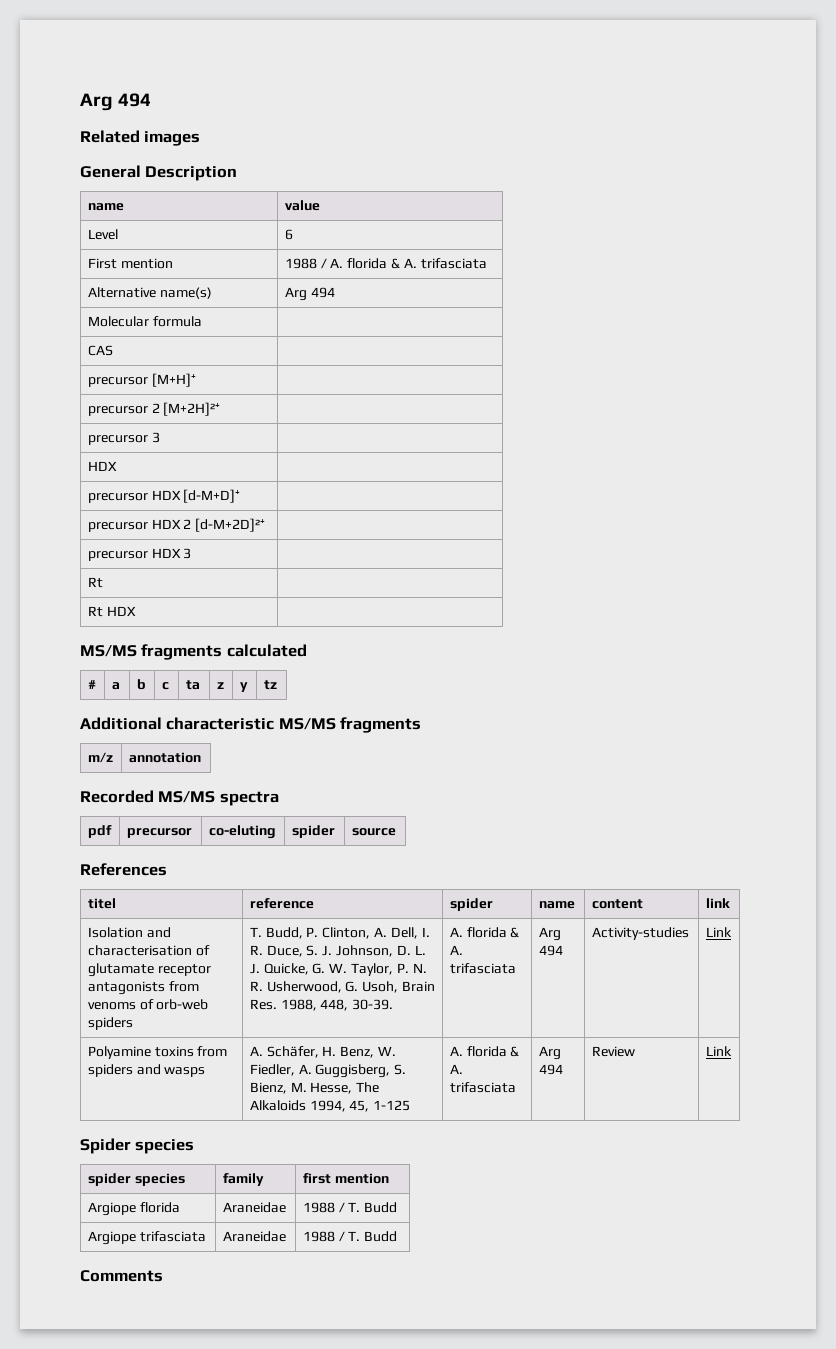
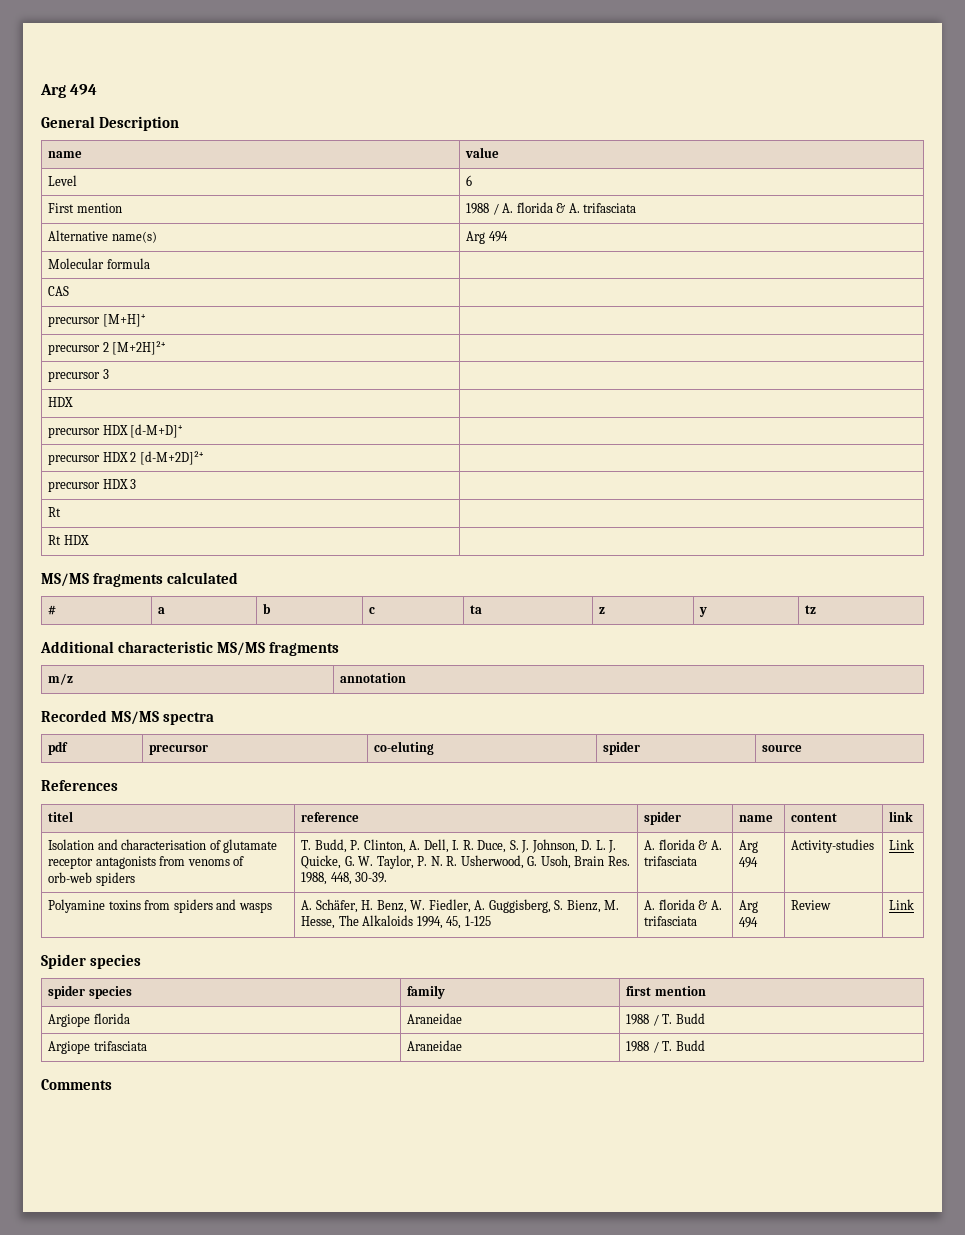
[80,93,152,111] [80,130,201,146] Arg 494 // Related images -> [40,84,98,98] Arg 494

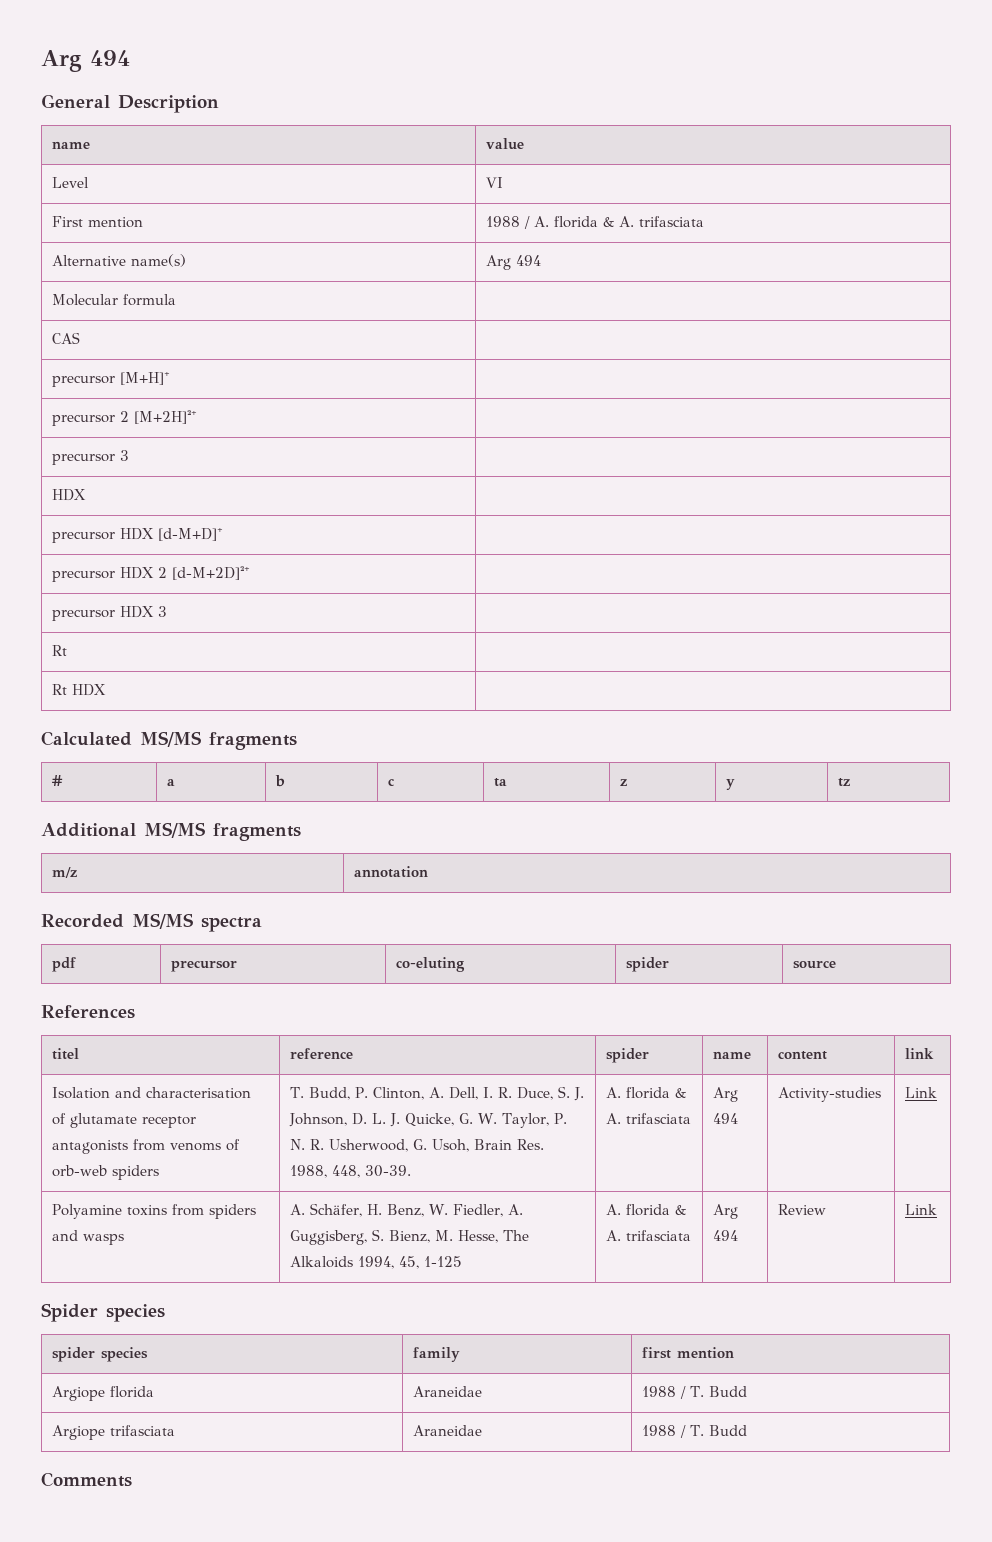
[466,175,473,186] 6 -> [486,177,504,188] VI
[41,572,238,587] MS/MS fragments calculated -> [41,731,297,750] Calculated MS/MS fragments
[117,641,213,653] characteristic -> (136, 830) none

